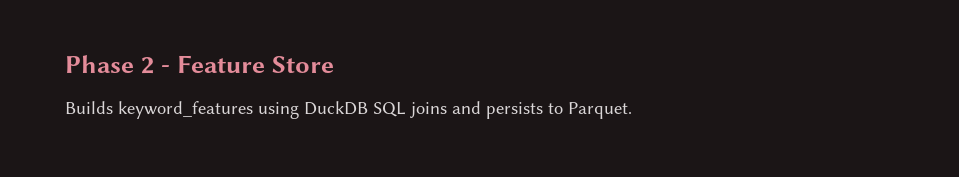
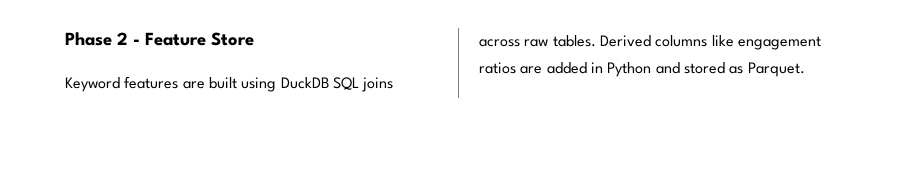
[65,101,563,119] Builds keyword_features using DuckDB SQL joins and persists to -> [65,76,394,92] [479,35,821,50] [479,62,744,77] Keyword features are built using DuckDB SQL joins across raw tables. Derived columns like engagement ratios are added in Python and stored as

